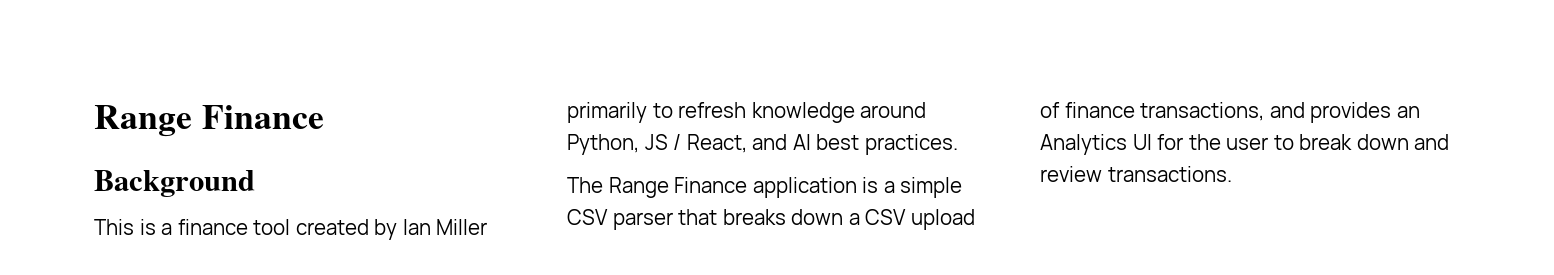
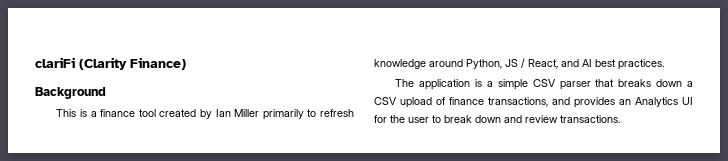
[94,105,324,137] Range Finance -> [35,57,186,70] clariFi (Clarity Finance)
[608,177,748,198] Range Finance -> (415, 83) none

